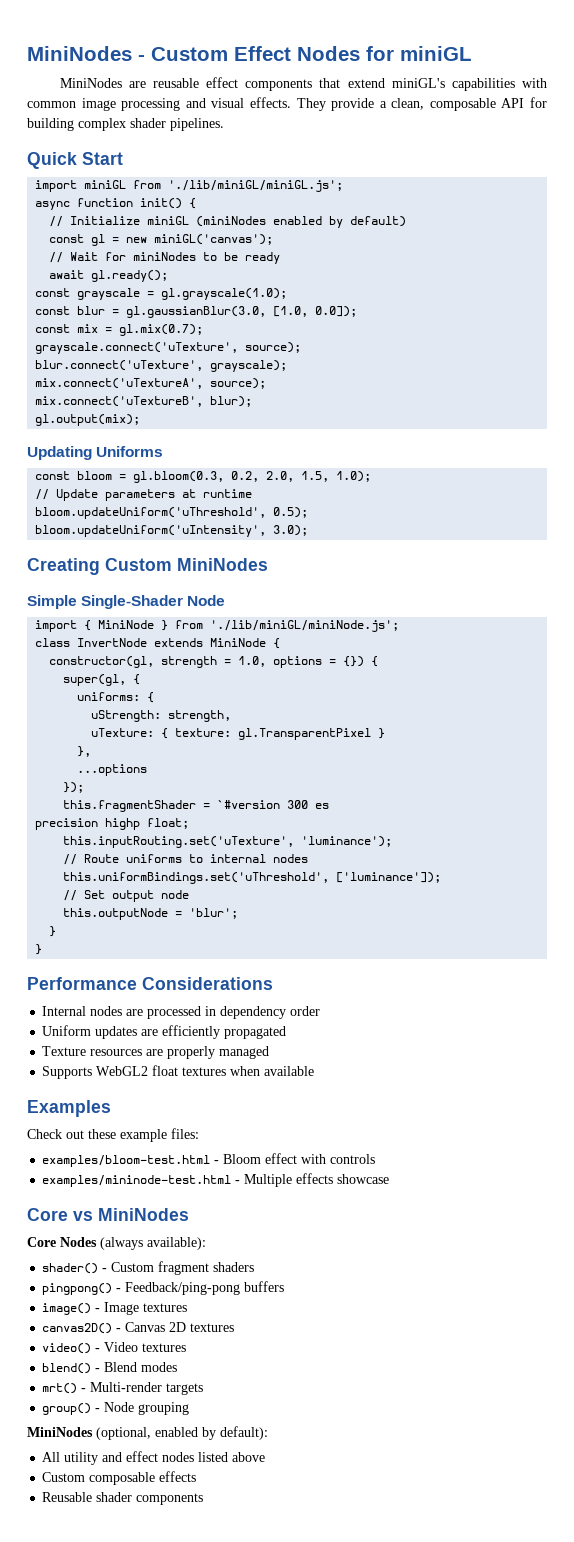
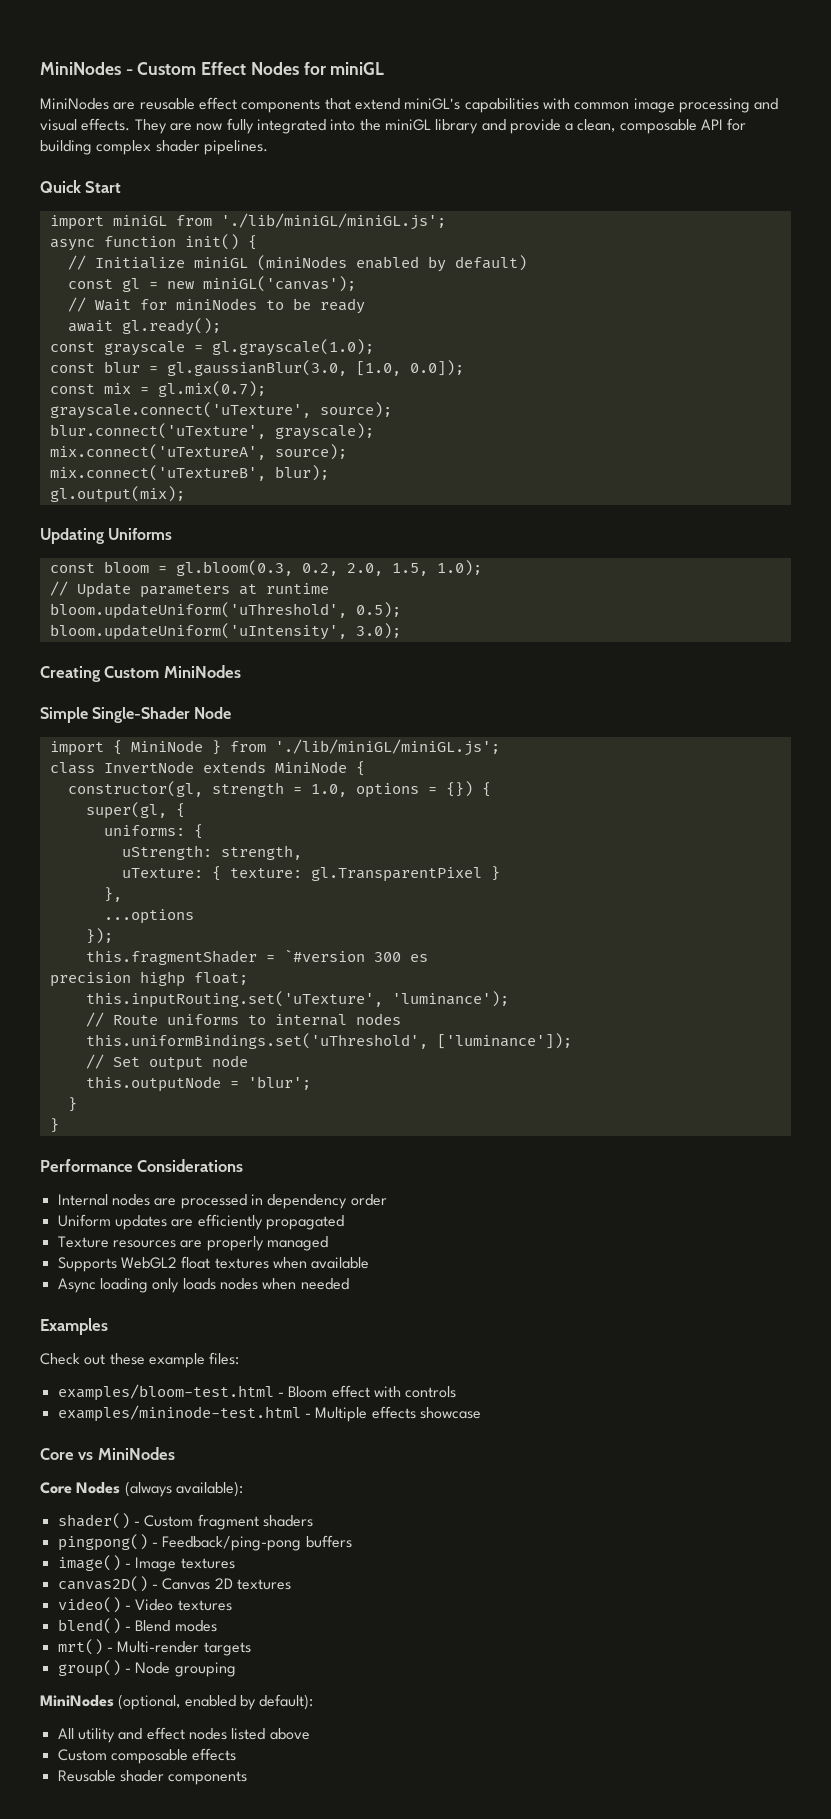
(326, 104) none -> [169,118,506,134] are now fully integrated into the miniGL library and
[210,620,400,632] './lib/miniGL/miniNode.js'; -> [274,739,500,756] './lib/miniGL/miniGL.js';
(315, 1071) none -> [57,1278,349,1293] // Async loading only loads nodes when needed

